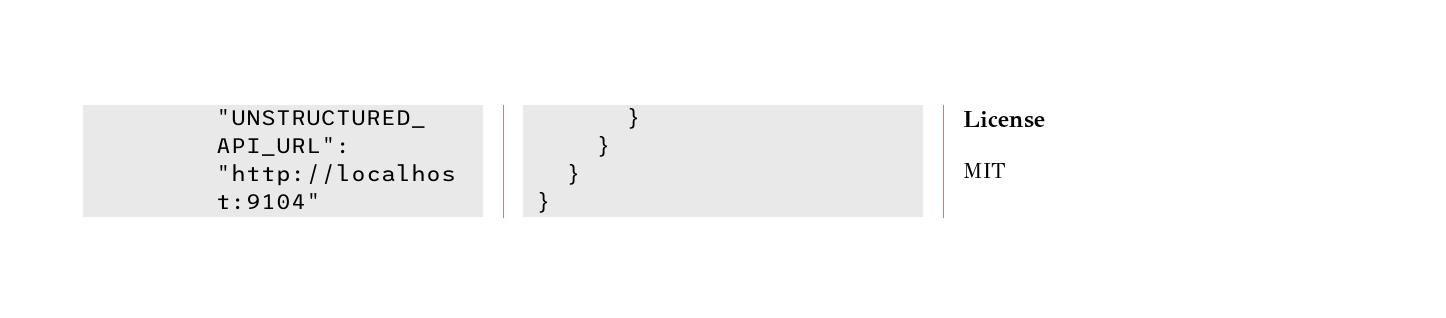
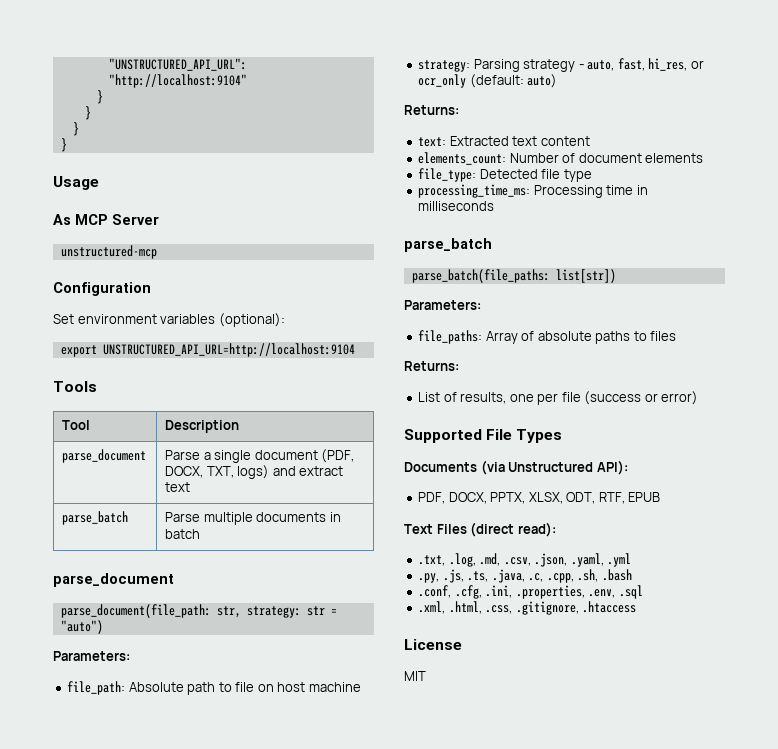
(551, 202) none -> [53,176,99,190] [53,214,159,225] [60,245,157,259] [53,282,151,296] [53,313,285,327] [60,343,355,357] [53,381,97,392] [62,420,91,430] [165,420,240,433] [62,449,147,463] [165,449,355,463] [165,465,344,479] [165,482,191,492] [62,511,129,525] [165,512,341,525] [165,529,201,539] [53,573,174,587] [60,604,337,618] [60,620,103,634] [53,651,130,661] [67,681,361,695] [418,58,704,72] [418,74,558,88] [404,105,459,115] [418,136,590,147] [418,152,704,165] [418,168,592,182] [418,184,648,198] [418,201,495,211] [404,238,492,252] [411,269,616,283] [404,300,481,310] [418,330,677,344] [404,361,459,371] [418,391,699,405] [404,429,563,443] [404,460,628,475] [418,492,661,504] [404,522,556,537] [418,553,632,567] [418,569,632,583] [418,585,643,599] [418,601,637,615] // Usage // As MCP Server // unstructured-mcp // Configuration // Set environment variables (optional): // export UNSTRUCTURED_API_URL=http://localhost:9104 // Tools // Tool | Description // parse_document | Parse a single document (PDF, DOCX, TXT, logs) and extract text // parse_batch | Parse multiple documents in batch // parse_document // parse_document(file_path: str, strategy: str = "auto") // Parameters: // file_path: Absolute path to file on host machine // strategy: Parsing strategy - auto, fast, hi_res, or ocr_only (default: auto) // Returns: // text: Extracted text content // elements_count: Number of document elements // file_type: Detected file type // processing_time_ms: Processing time in milliseconds // parse_batch // parse_batch(file_paths: list[str]) // Parameters: // file_paths: Array of absolute paths to files // Returns: // List of results, one per file (success or error) // Supported File Types // Documents (via Unstructured API): // PDF, DOCX, PPTX, XLSX, ODT, RTF, EPUB // Text Files (direct read): // .txt, .log, .md, .csv, .json, .yaml, .yml // .py, .js, .ts, .java, .c, .cpp, .sh, .bash // .conf, .cfg, .ini, .properties, .env, .sql // .xml, .html, .css, .gitignore, .htaccess

